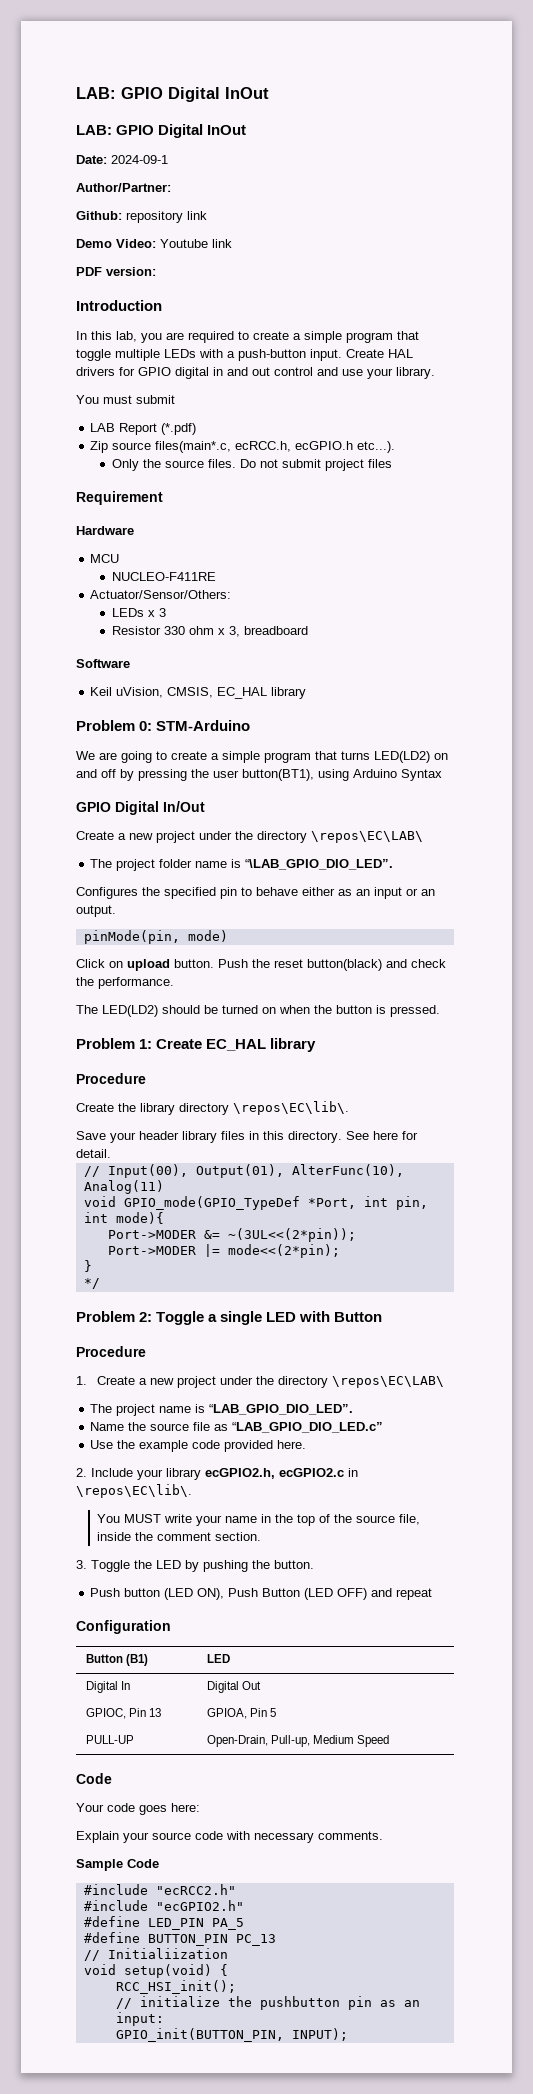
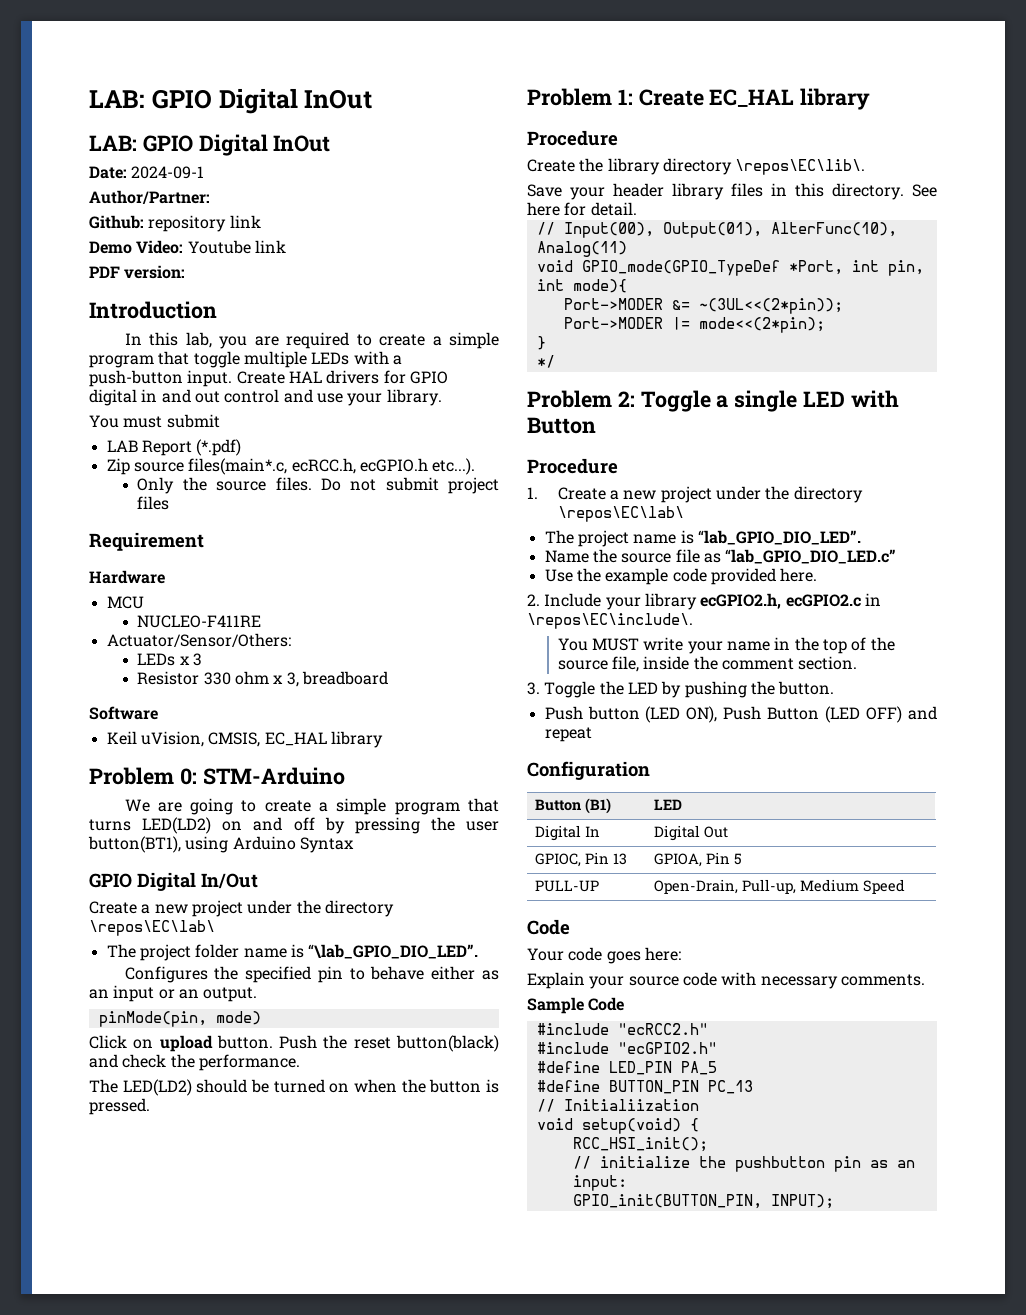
[311,831,423,843] \repos\EC\LAB\ -> [89,920,215,936] \repos\EC\lab\
[245,859,394,870] “\LAB_GPIO_DIO_LED”. -> [308,944,479,959] “\lab_GPIO_DIO_LED”.
[332,1376,445,1388] \repos\EC\LAB\ -> [557,506,684,522] \repos\EC\lab\
[209,1404,354,1415] “LAB_GPIO_DIO_LED”. -> [697,530,861,545] “lab_GPIO_DIO_LED”.
[232,1422,384,1433] “LAB_GPIO_DIO_LED.c” -> [725,549,897,564] “lab_GPIO_DIO_LED.c”
[76,1484,192,1498] \repos\EC\lib\. -> [527,613,693,629] \repos\EC\include\.

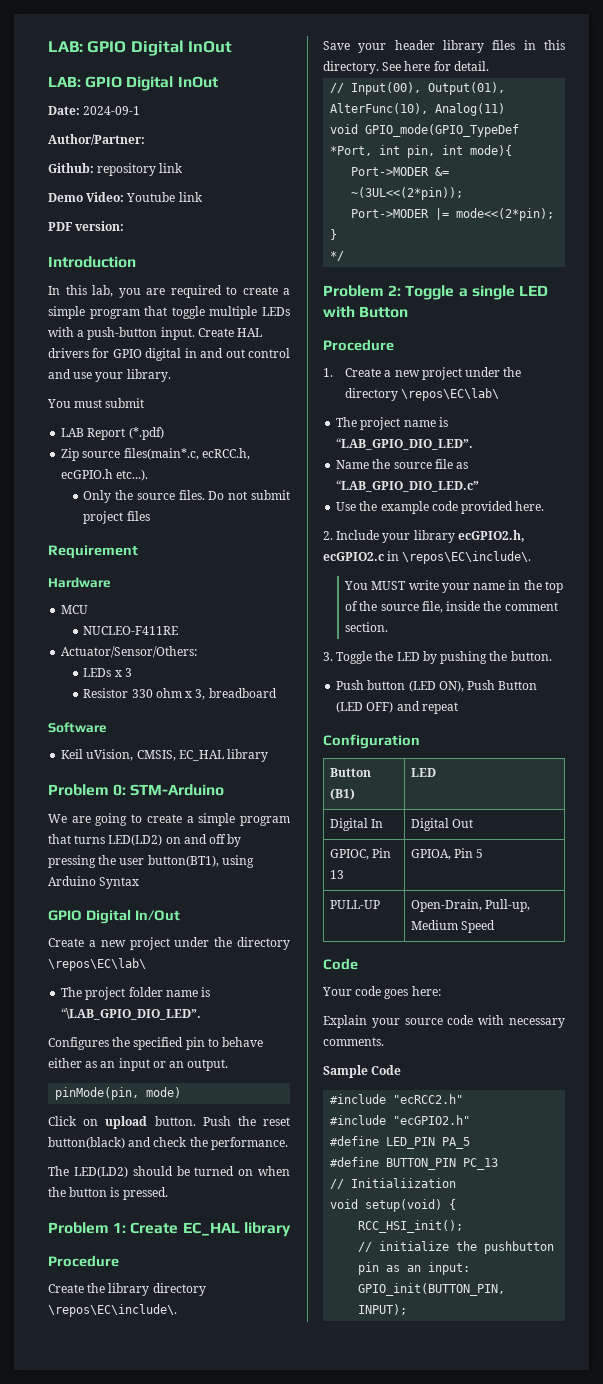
[308,944,479,959] “\lab_GPIO_DIO_LED”. -> [61,1008,202,1020] “\LAB_GPIO_DIO_LED”.
[735,159,866,175] \repos\EC\lib\. -> [48,1304,177,1317] \repos\EC\include\.
[697,530,861,545] “lab_GPIO_DIO_LED”. -> [336,438,474,450] “LAB_GPIO_DIO_LED”.
[725,549,897,564] “lab_GPIO_DIO_LED.c” -> [336,480,480,492] “LAB_GPIO_DIO_LED.c”

